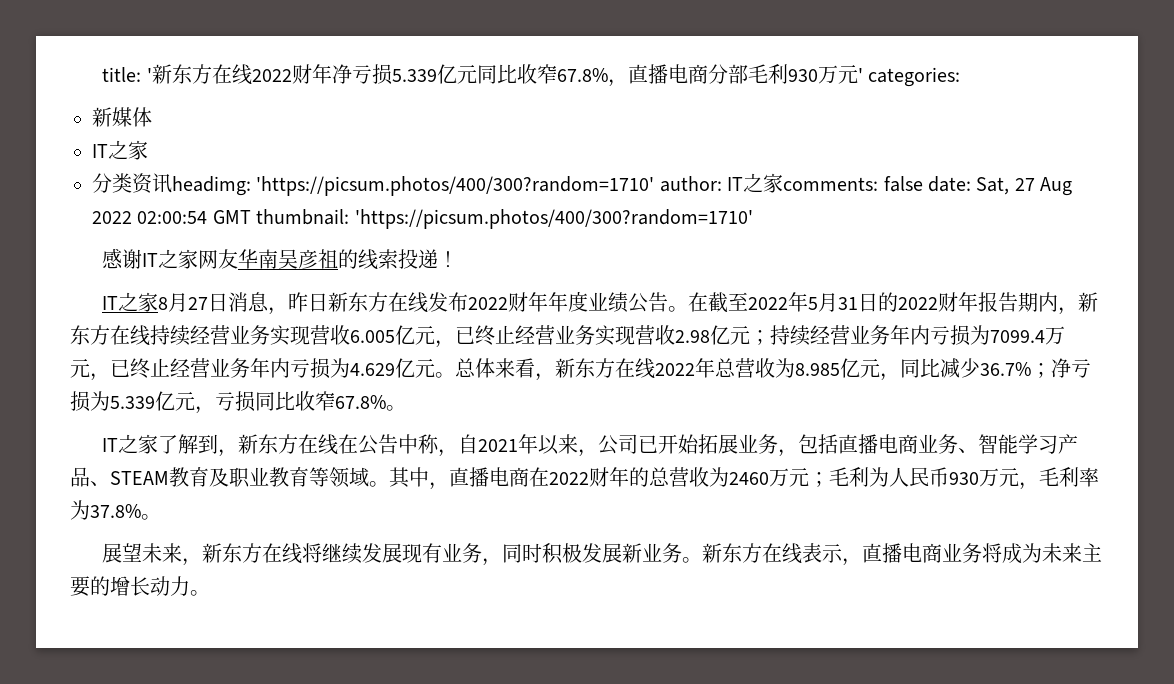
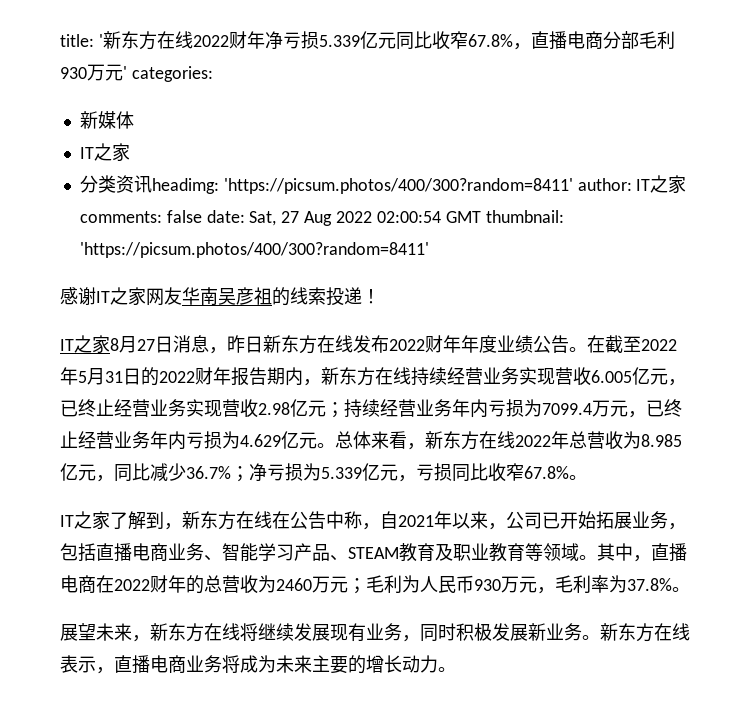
[256,176,655,196] 'https://picsum.photos/400/300?random=1710' -> [223,178,573,194] 'https://picsum.photos/400/300?random=8411'
[354,209,753,229] 'https://picsum.photos/400/300?random=1710' -> [79,242,429,258] 'https://picsum.photos/400/300?random=8411'

